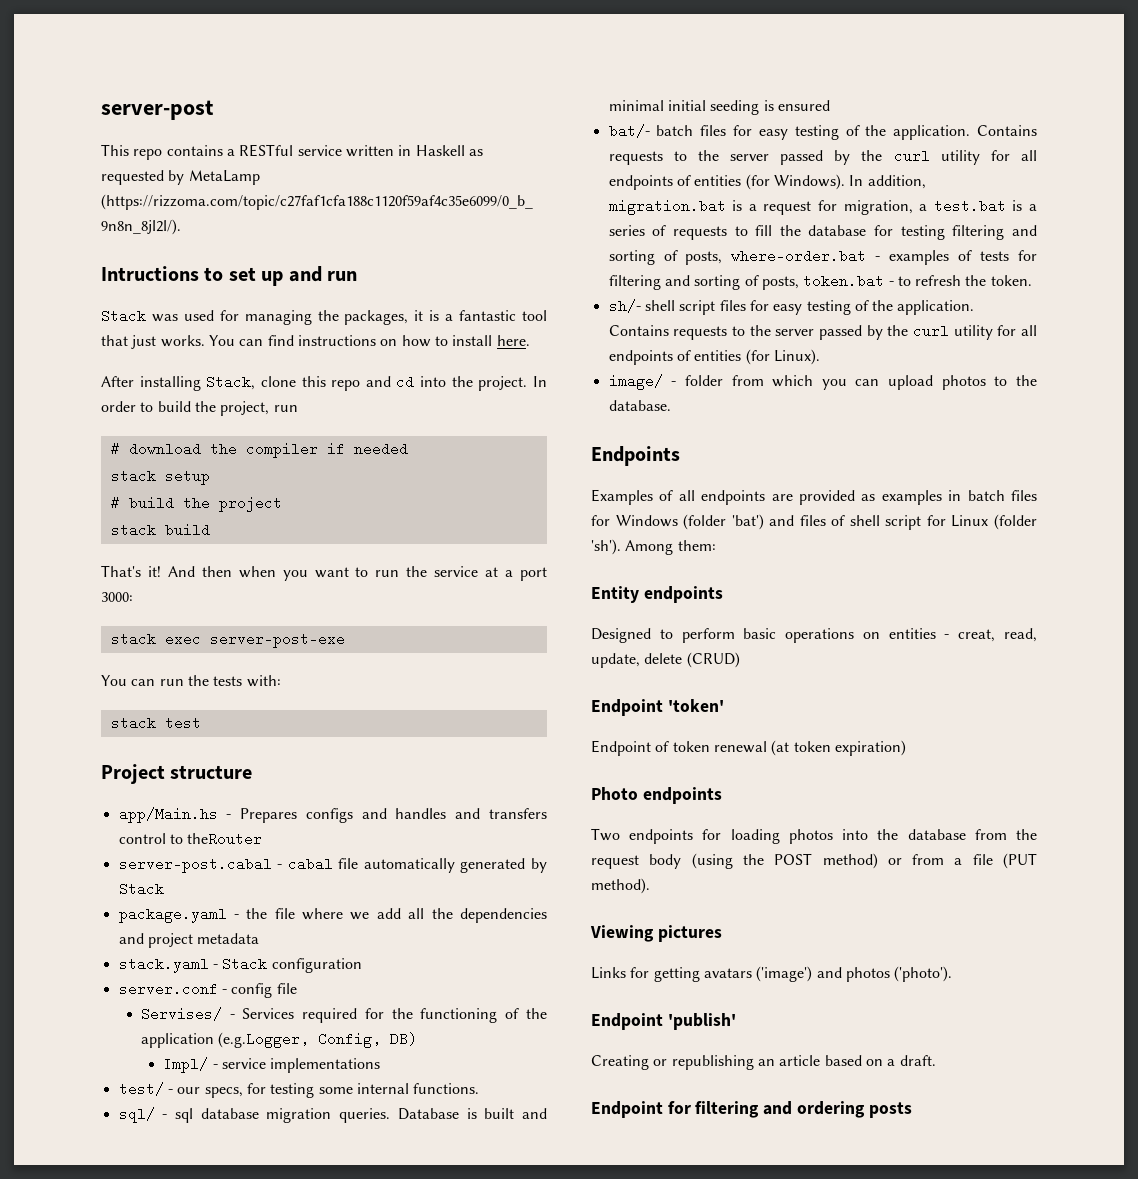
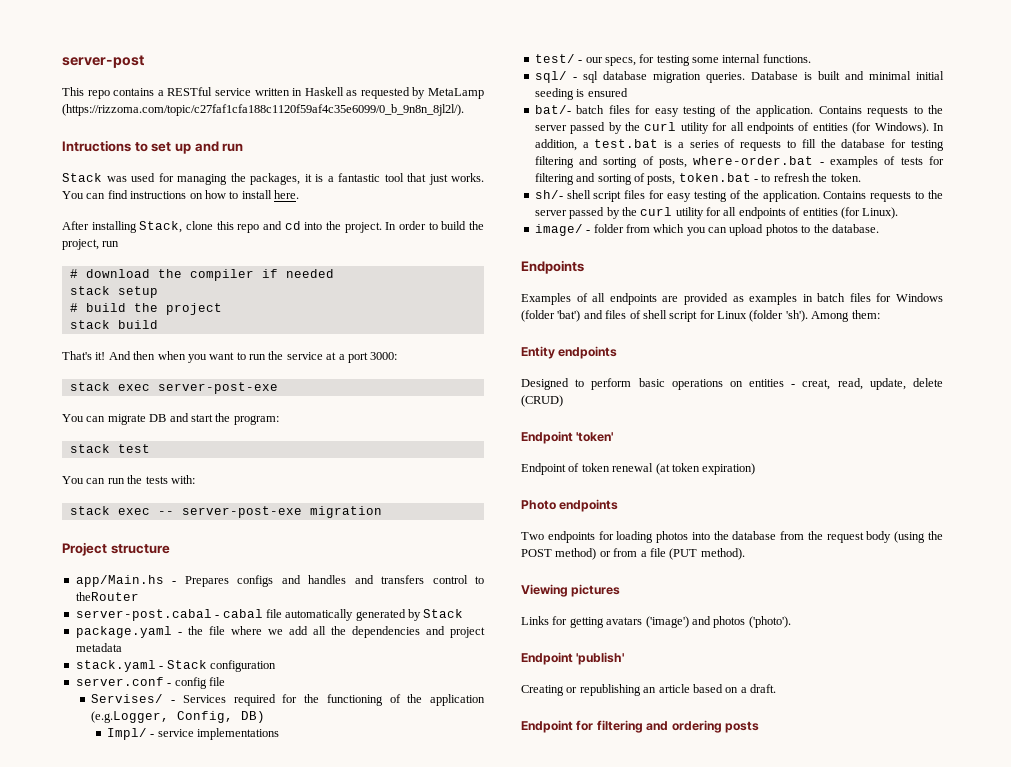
(345, 640) none -> [62,413,279,425] [69,444,150,453] // You can migrate DB and start the program: // stack test
[164,716,201,730] test -> [117,506,382,518] exec -- server-post-exe migration
[608,199,913,215] migration.bat is a request for migration, -> (577, 145) none

